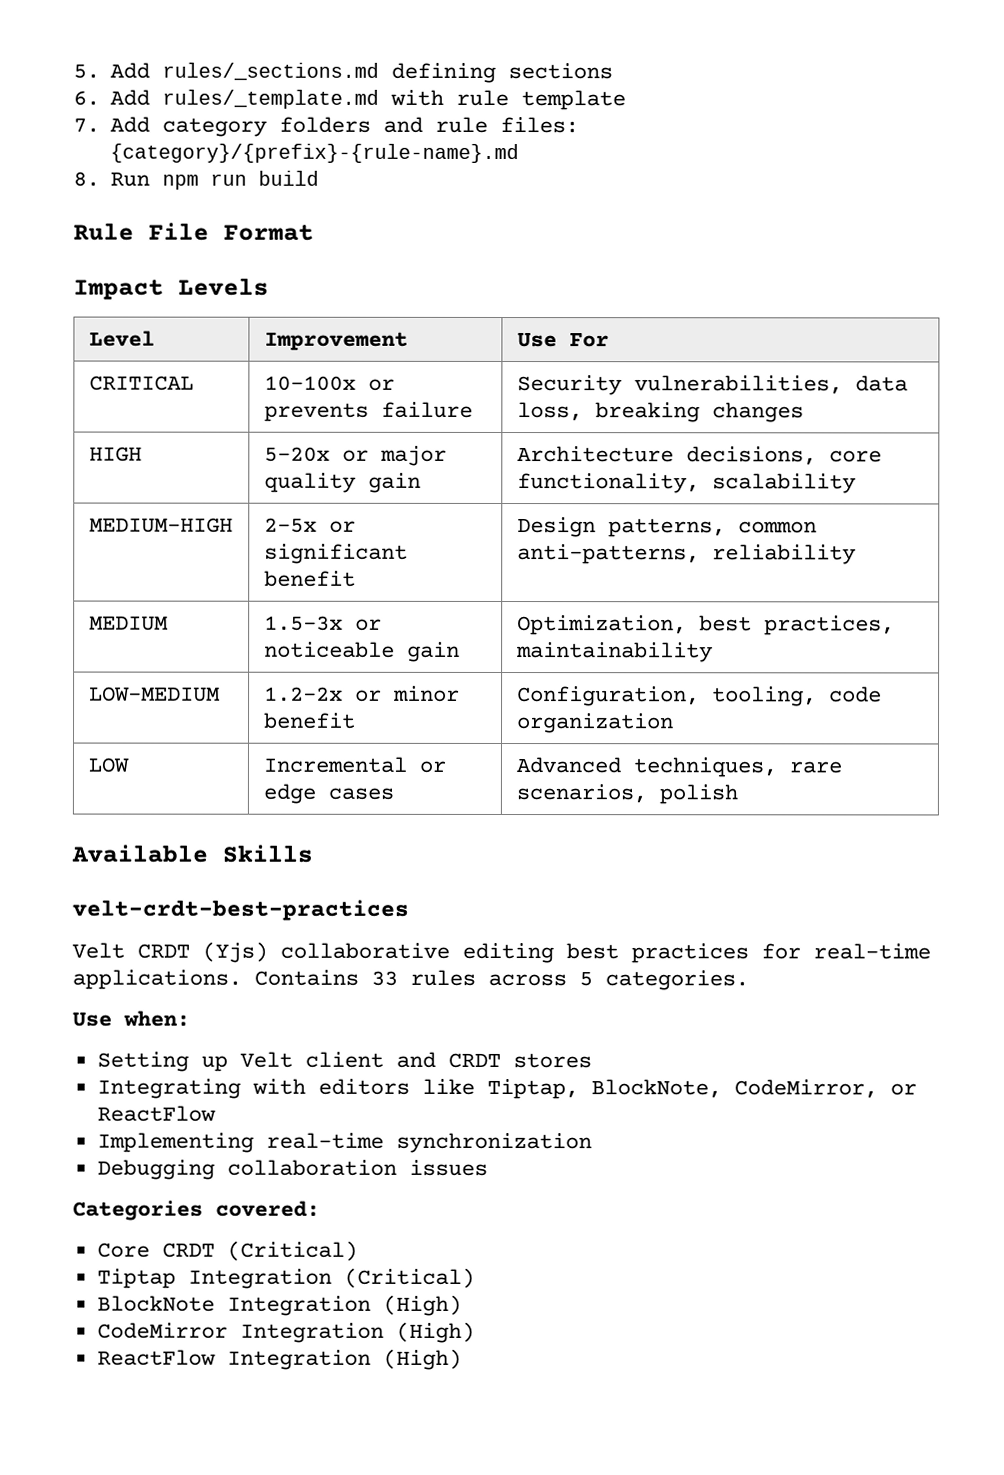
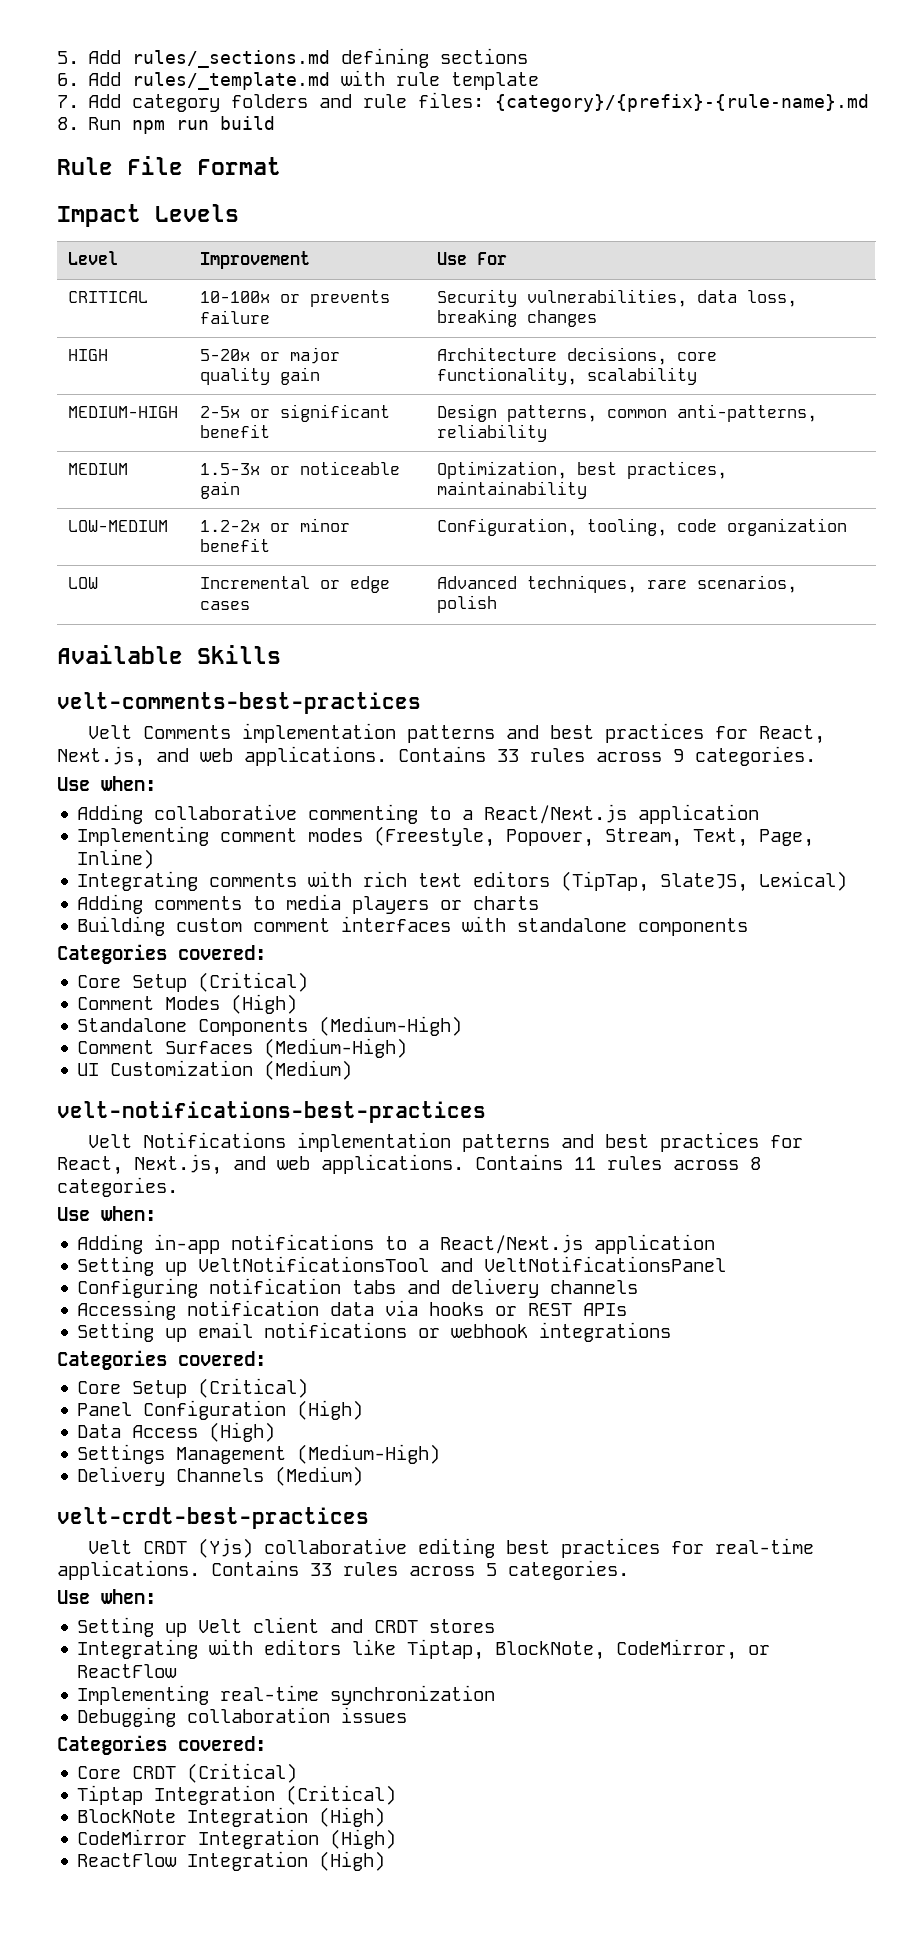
(313, 853) none -> [57,692,421,714] [87,723,825,744] [57,746,816,767] [57,776,156,791] [77,804,760,824] [77,826,815,847] [77,849,155,869] [77,871,848,892] [77,894,540,914] [77,916,749,936] [57,944,266,964] [77,972,309,992] [77,994,298,1014] [77,1016,463,1036] [77,1038,408,1058] [77,1060,353,1080] [57,1101,486,1123] [87,1132,803,1152] [57,1154,761,1175] [57,1177,178,1197] [57,1206,156,1221] [77,1234,716,1254] [77,1256,727,1276] [77,1278,639,1298] [77,1300,628,1320] [77,1322,672,1342] [57,1350,266,1370] [77,1378,309,1398] [77,1400,364,1420] [77,1422,276,1442] [77,1444,441,1464] [77,1466,364,1486] // velt-comments-best-practices // Velt Comments implementation patterns and best practices for React, Next.js, and web applications. Contains 33 rules across 9 categories. // Use when: // Adding collaborative commenting to a React/Next.js application // Implementing comment modes (Freestyle, Popover, Stream, Text, Page, Inline) // Integrating comments with rich text editors (TipTap, SlateJS, Lexical) // Adding comments to media players or charts // Building custom comment interfaces with standalone components // Categories covered: // Core Setup (Critical) // Comment Modes (High) // Standalone Components (Medium-High) // Comment Surfaces (Medium-High) // UI Customization (Medium) // velt-notifications-best-practices // Velt Notifications implementation patterns and best practices for React, Next.js, and web applications. Contains 11 rules across 8 categories. // Use when: // Adding in-app notifications to a React/Next.js application // Setting up VeltNotificationsTool and VeltNotificationsPanel // Configuring notification tabs and delivery channels // Accessing notification data via hooks or REST APIs // Setting up email notifications or webhook integrations // Categories covered: // Core Setup (Critical) // Panel Configuration (High) // Data Access (High) // Settings Management (Medium-High) // Delivery Channels (Medium)

